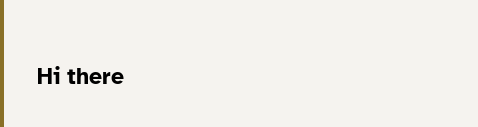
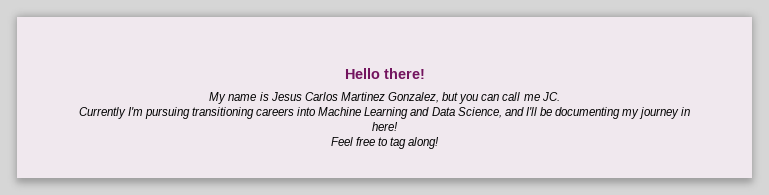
[37,66,124,84] Hi there -> [344,68,425,79] [209,92,560,104] [78,107,691,119] [372,122,398,131] [330,137,440,149] Hello there! // My name is Jesus Carlos Martinez Gonzalez, but you can call me JC. // Currently I'm pursuing transitioning careers into Machine Learning and Data Science, and I'll be documenting my journey in here! // Feel free to tag along!

